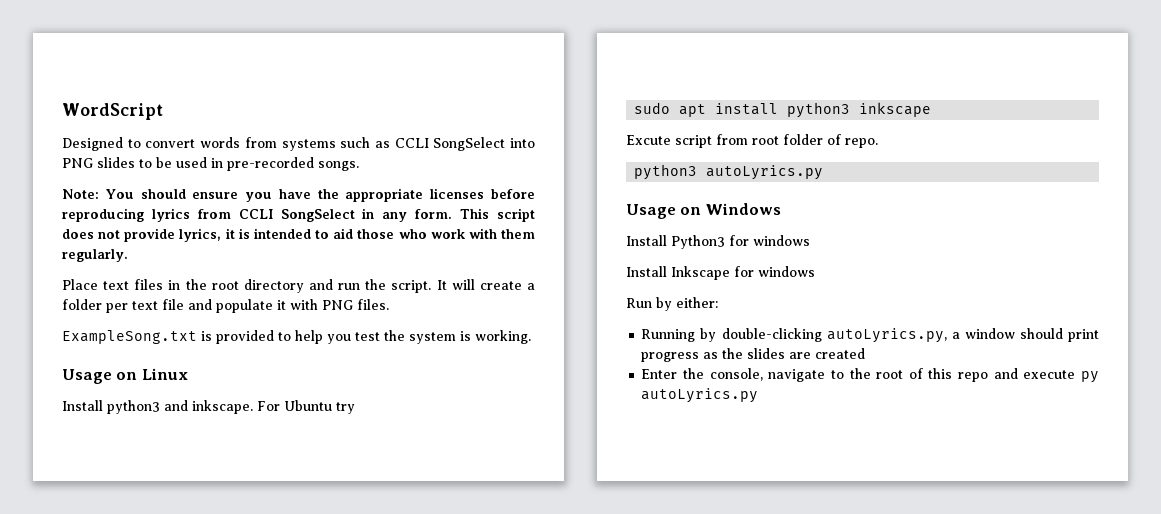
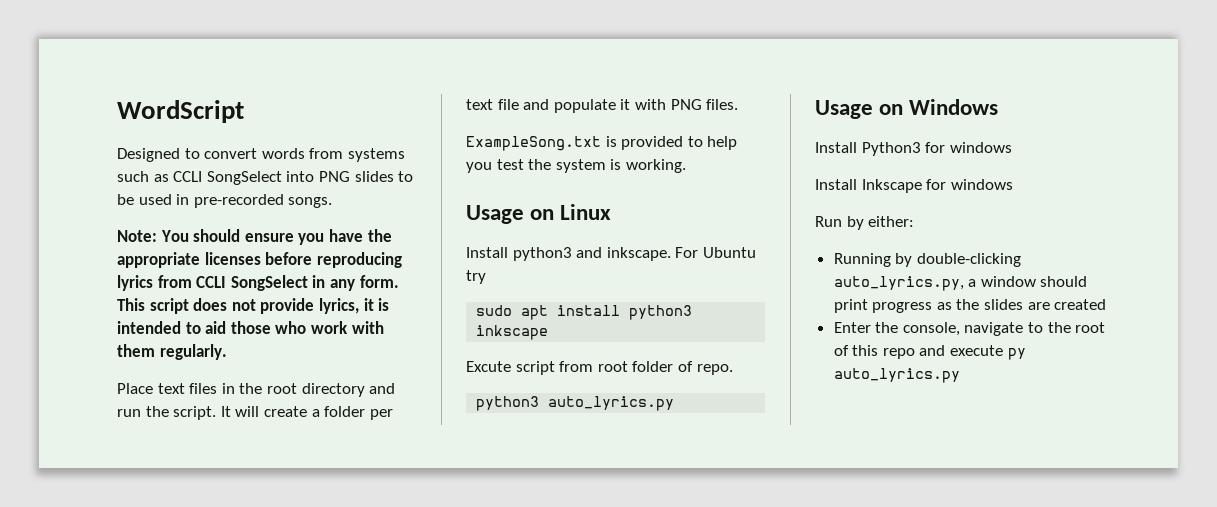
[706,165,824,180] autoLyrics.py -> [548,396,675,411] auto_lyrics.py
[826,328,947,343] autoLyrics.py, -> [833,276,964,291] auto_lyrics.py,
[641,388,759,403] autoLyrics.py -> [833,368,960,383] auto_lyrics.py

